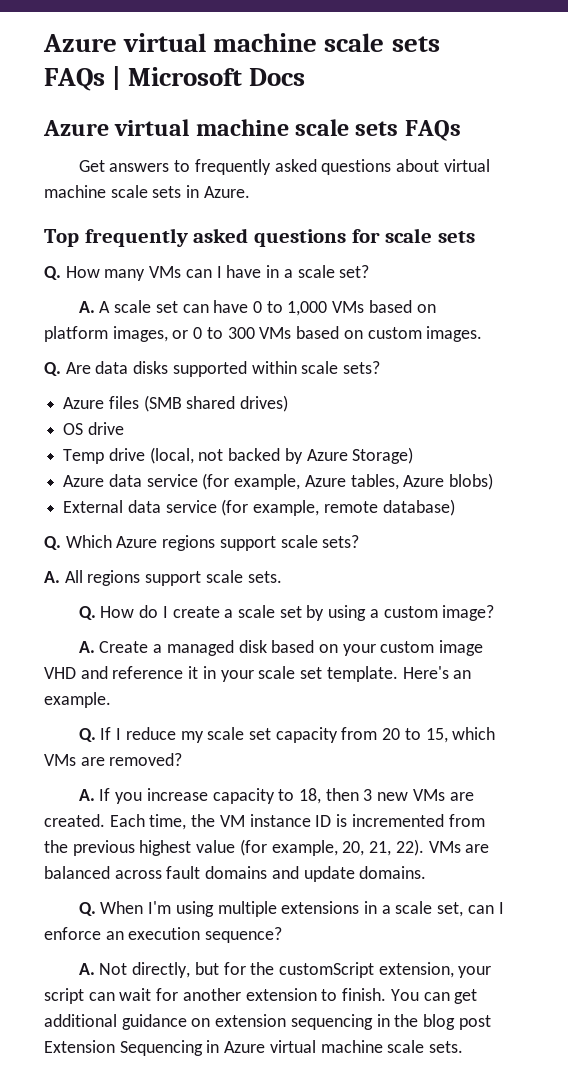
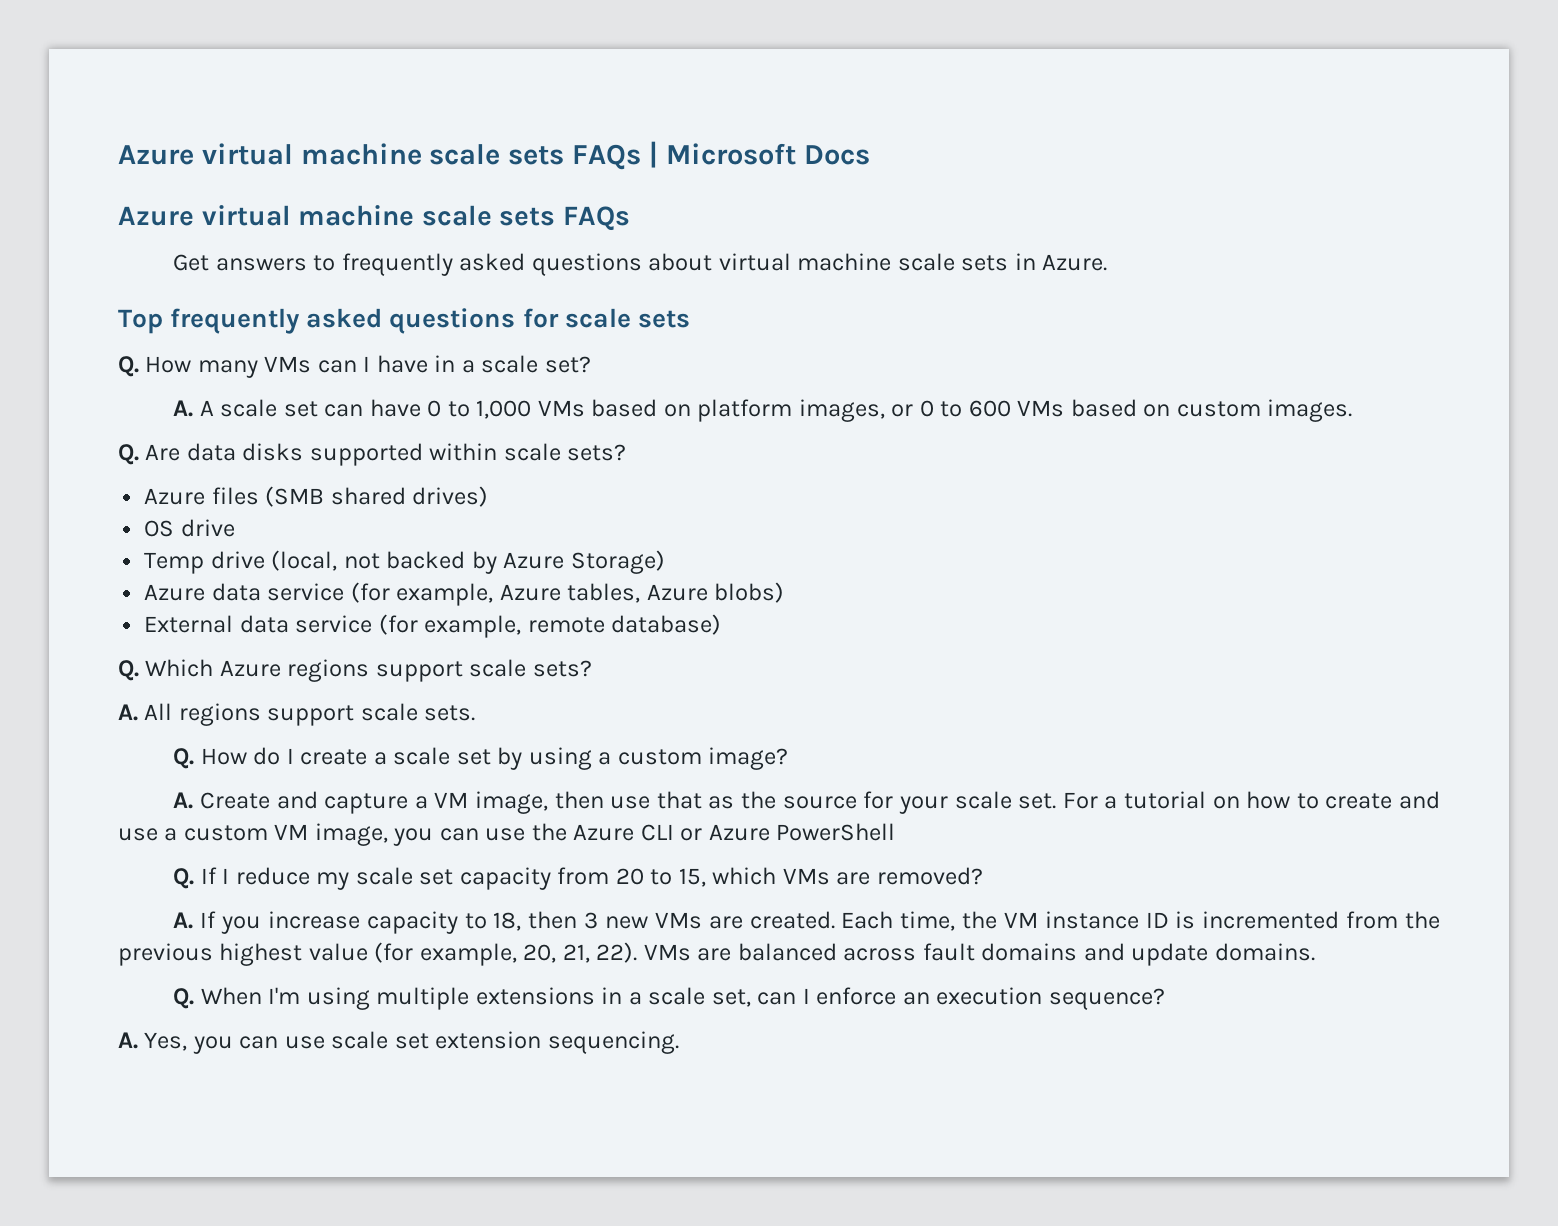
[227,327,255,339] 300 -> [968,400,1011,417] 600
[153,640,484,656] [44,666,472,682] [44,692,111,708] a managed disk based on your custom image VHD and reference it in your scale set template. Here's an example. -> [276,791,1441,814] [118,823,896,846] and capture a VM image, then use that as the source for your scale set. For a tutorial on how to create and use a custom VM image, you can use the Azure CLI or Azure PowerShell
[99,962,492,978] [44,988,478,1004] [44,1014,491,1030] [44,1040,464,1056] Not directly, but for the customScript extension, your script can wait for another extension to finish. You can get additional guidance on extension sequencing in the blog post Extension Sequencing in Azure virtual machine scale sets. -> [144,1031,679,1054] Yes, you can use scale set extension sequencing.

